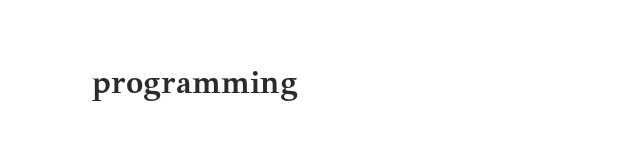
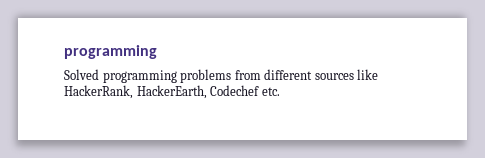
[92,71,298,101] programming -> [64,45,157,59] [64,69,379,83] [64,85,280,99] programming // Solved programming problems from different sources like HackerRank, HackerEarth, Codechef etc.

